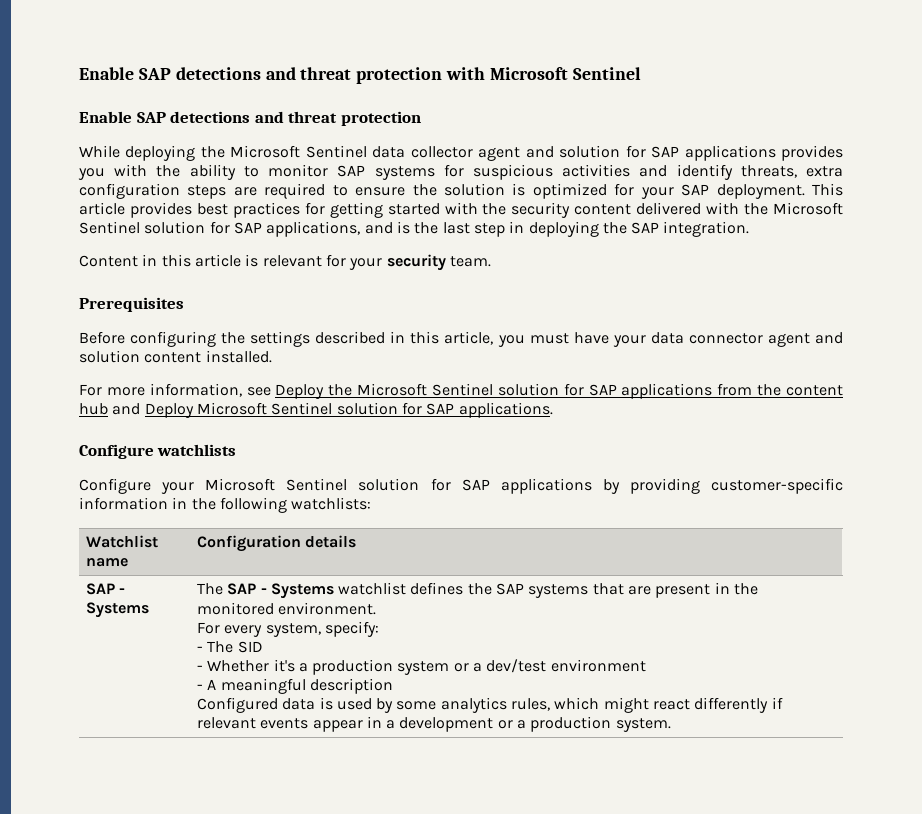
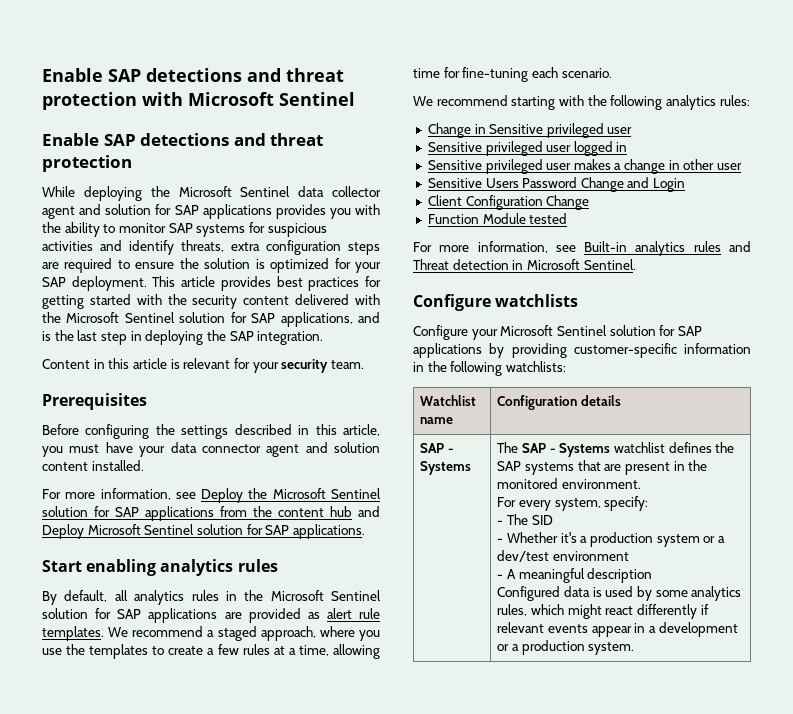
(553, 410) none -> [42,559,278,576] [42,590,381,605] [42,608,380,623] [42,626,380,641] [42,644,380,659] [413,67,612,82] [413,95,750,110] [427,123,633,138] [427,141,628,156] [427,159,743,174] [427,177,686,192] [427,195,590,210] [427,213,568,224] [413,241,751,256] [413,259,636,270] // Start enabling analytics rules // By default, all analytics rules in the Microsoft Sentinel solution for SAP applications are provided as alert rule templates. We recommend a staged approach, where you use the templates to create a few rules at a time, allowing time for fine-tuning each scenario. // We recommend starting with the following analytics rules: // Change in Sensitive privileged user // Sensitive privileged user logged in // Sensitive privileged user makes a change in other user // Sensitive Users Password Change and Login // Client Configuration Change // Function Module tested // For more information, see Built-in analytics rules and Threat detection in Microsoft Sentinel.

